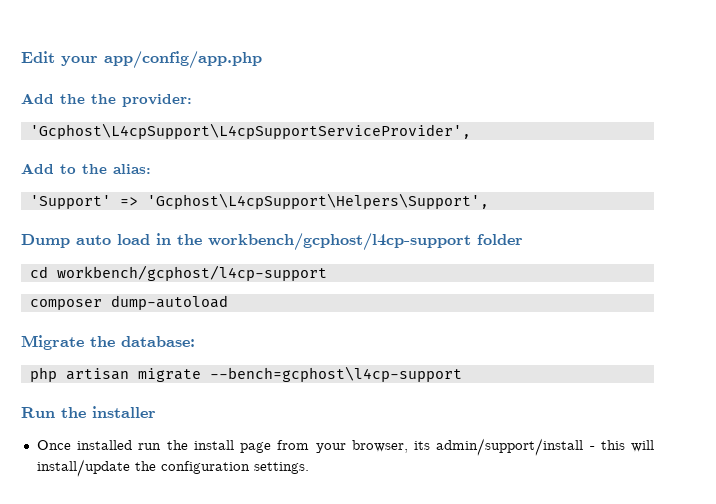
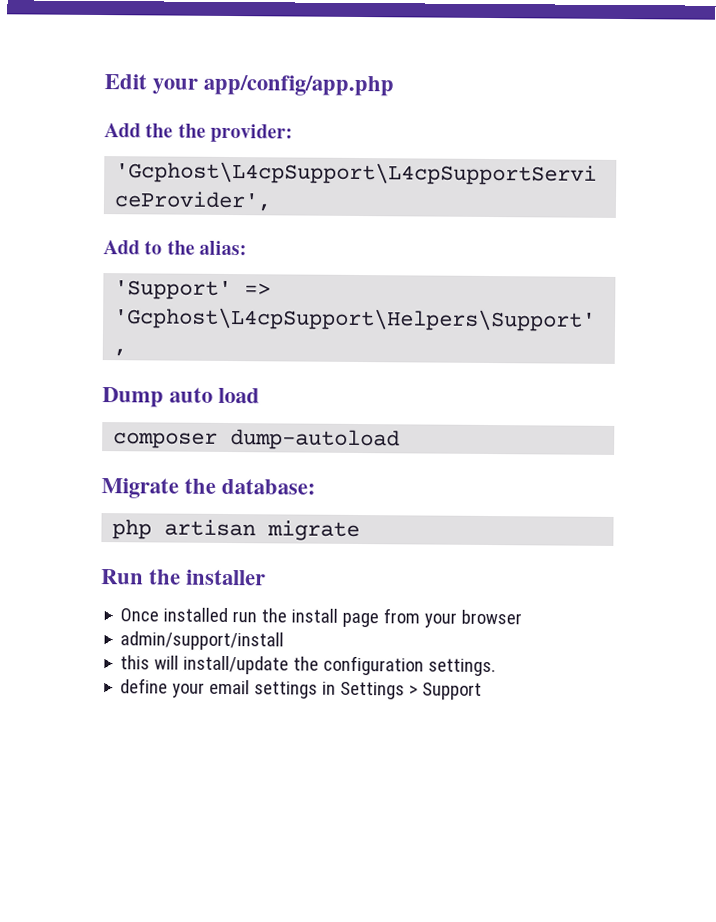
[156,233,523,251] [29,265,327,281] in the workbench/gcphost/l4cp-support folder // cd workbench/gcphost/l4cp-support -> (261, 395) none
[209,366,462,382] --bench=gcphost\l4cp-support -> (361, 531) none
[351,440,431,453] browser, its -> [461,609,523,625] browser //
[589,446,595,450] - -> (285, 641) //
(309, 468) none -> [120,678,483,700] // define your email settings in Settings > Support

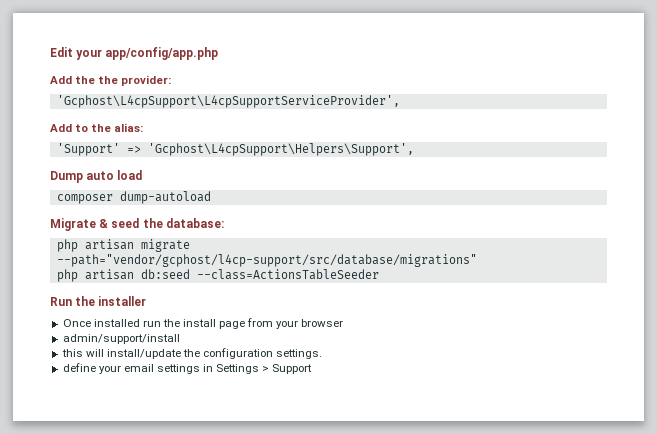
(179, 488) none -> [99,218,140,228] & seed
(361, 531) none -> [56,254,477,267] [56,269,379,282] --path="vendor/gcphost/l4cp-support/src/database/migrations" // php artisan db:seed --class=ActionsTableSeeder

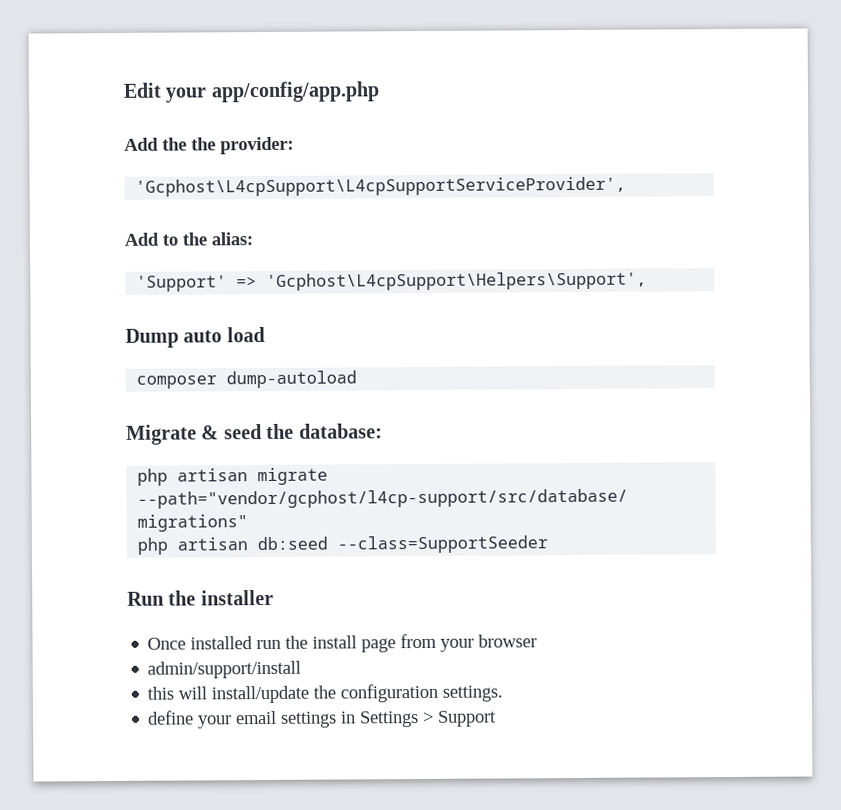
[196,269,379,280] --class=ActionsTableSeeder -> [337,535,549,554] --class=SupportSeeder

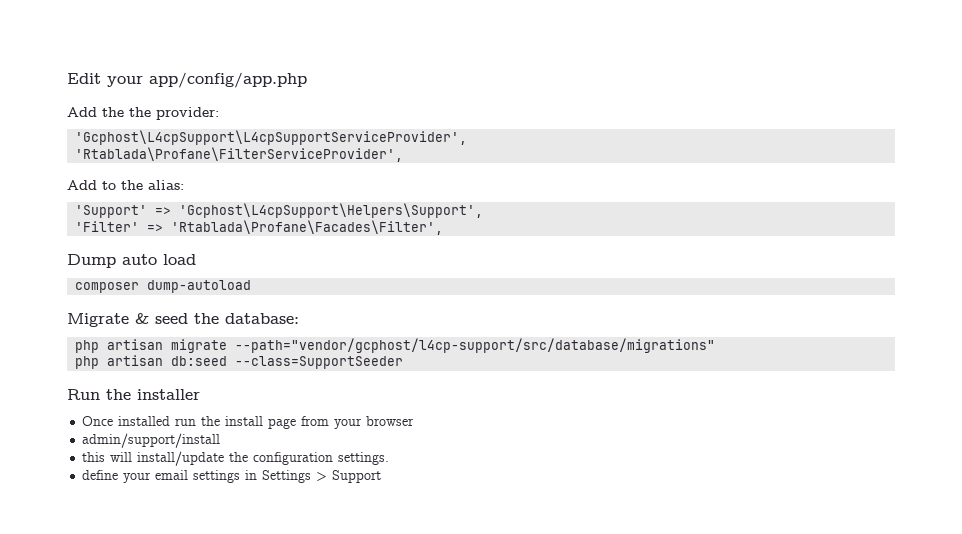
(627, 186) none -> [75,147,404,162] // 'Rtablada\Profane\FilterServiceProvider',
(648, 281) none -> [75,220,444,235] // 'Filter' => 'Rtablada\Profane\Facades\Filter',

